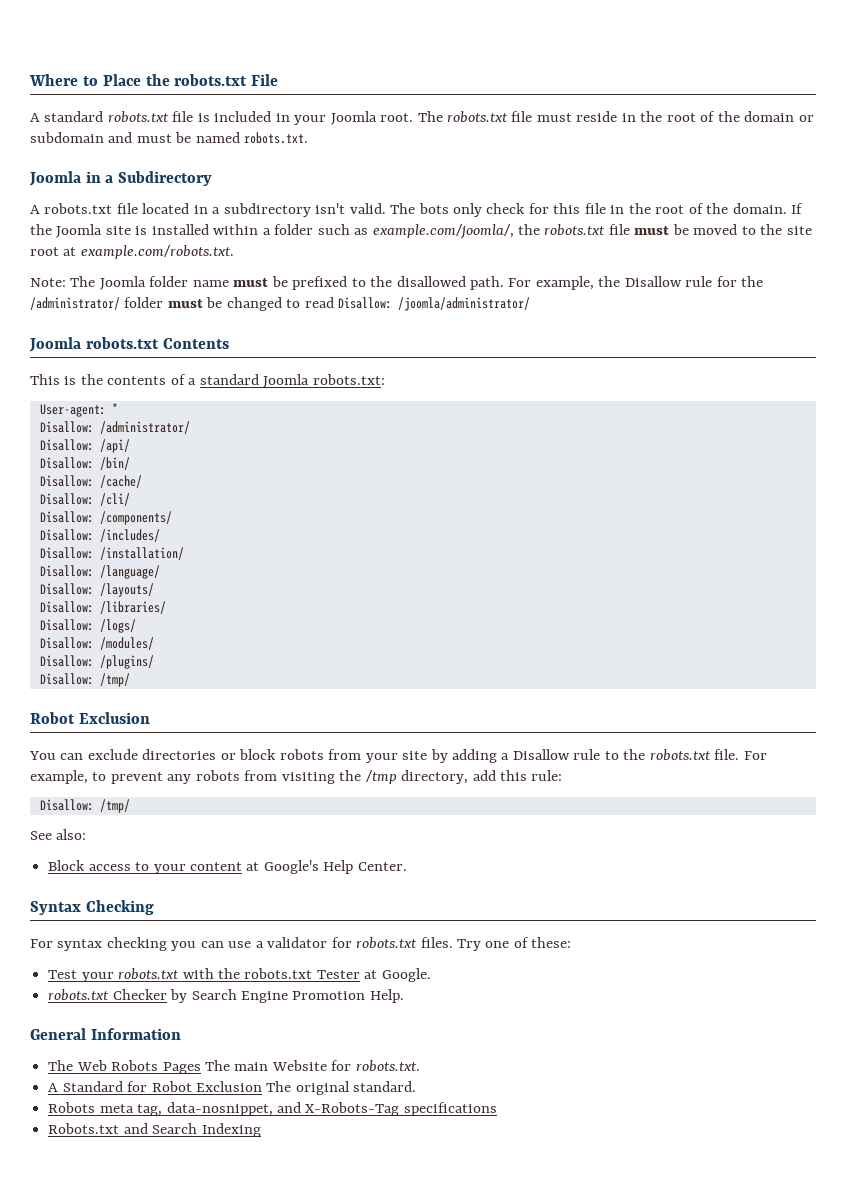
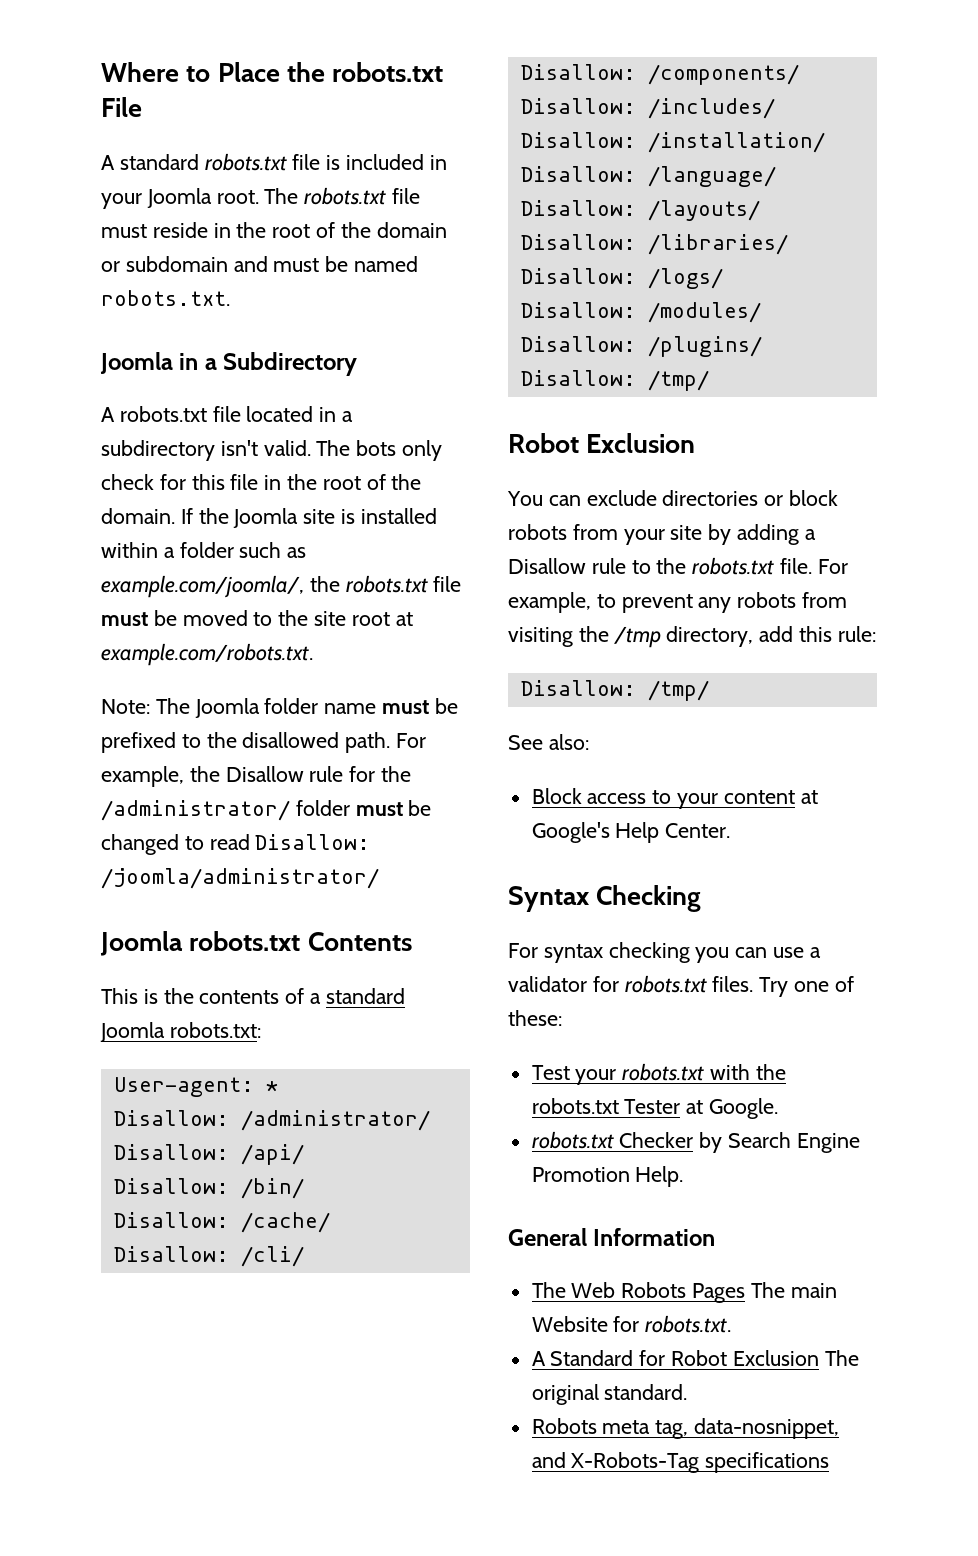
[48,1123,261,1137] // Robots.txt and Search Indexing -> (830, 1462) none

